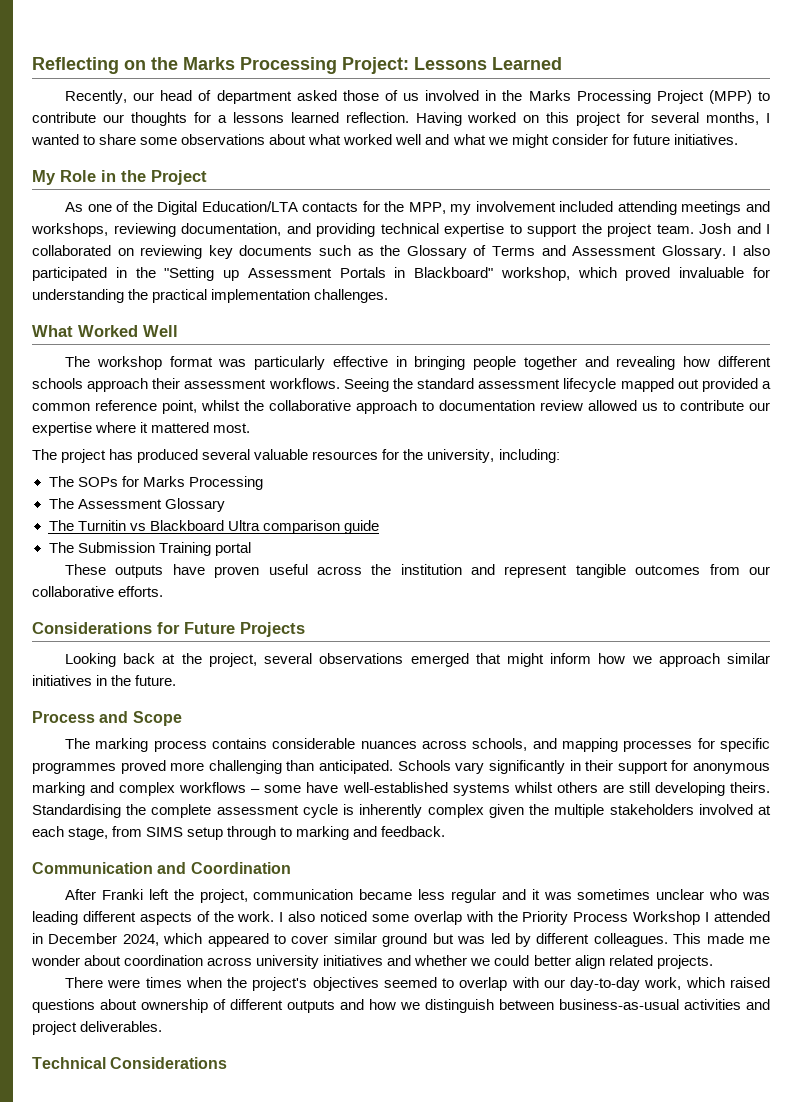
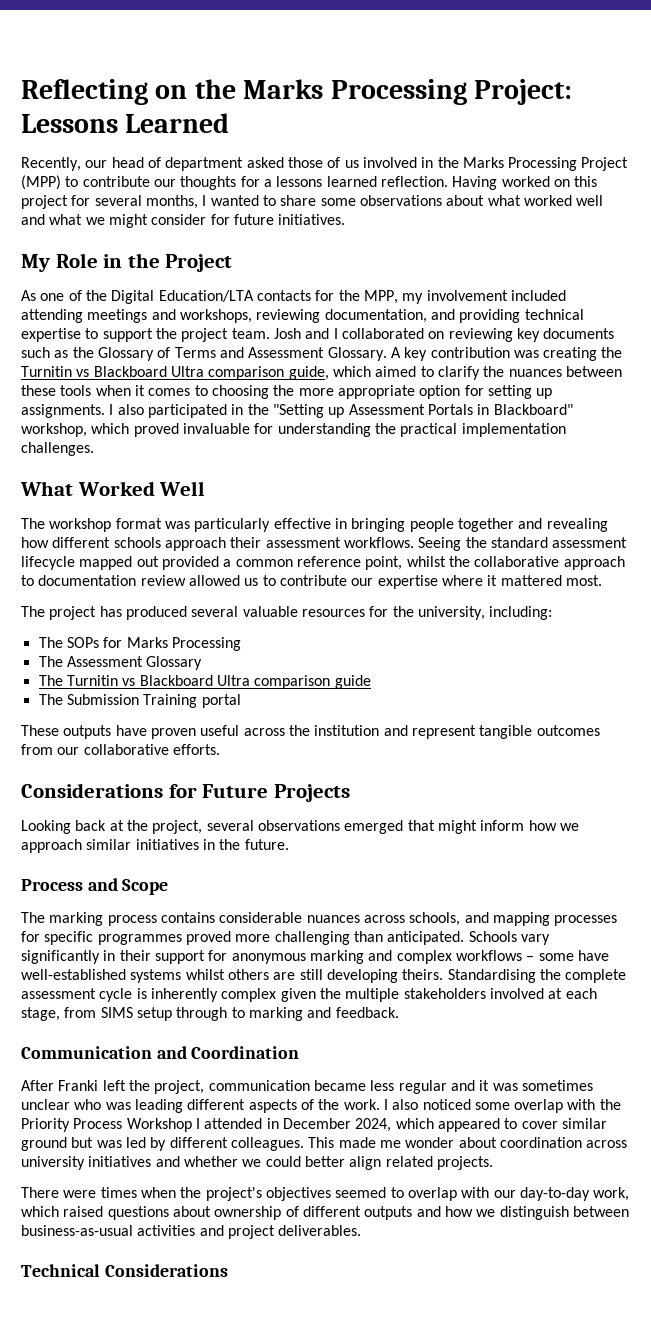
(726, 252) none -> [390,347,623,361] [21,366,622,380] [21,385,553,399] [21,404,105,418] A key contribution was creating the Turnitin vs Blackboard Ultra comparison guide, which aimed to clarify the nuances between these tools when it comes to choosing the more appropriate option for setting up assignments.

